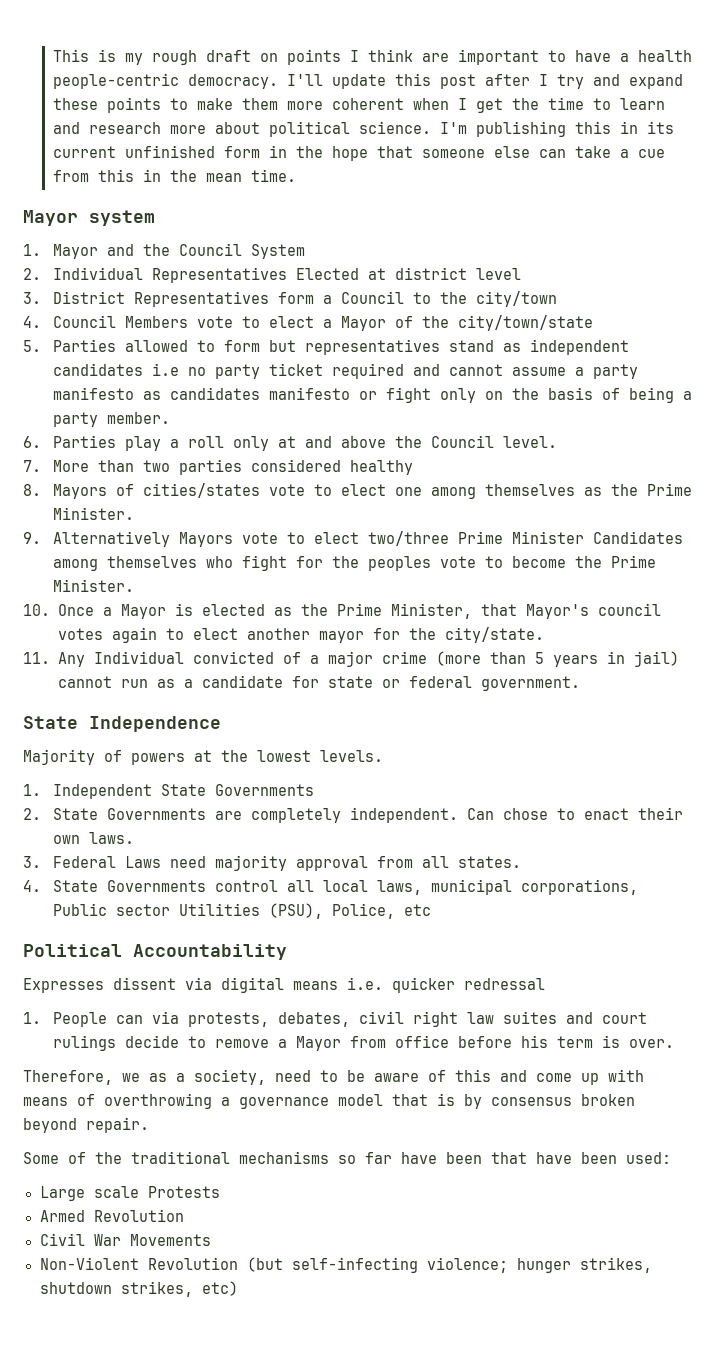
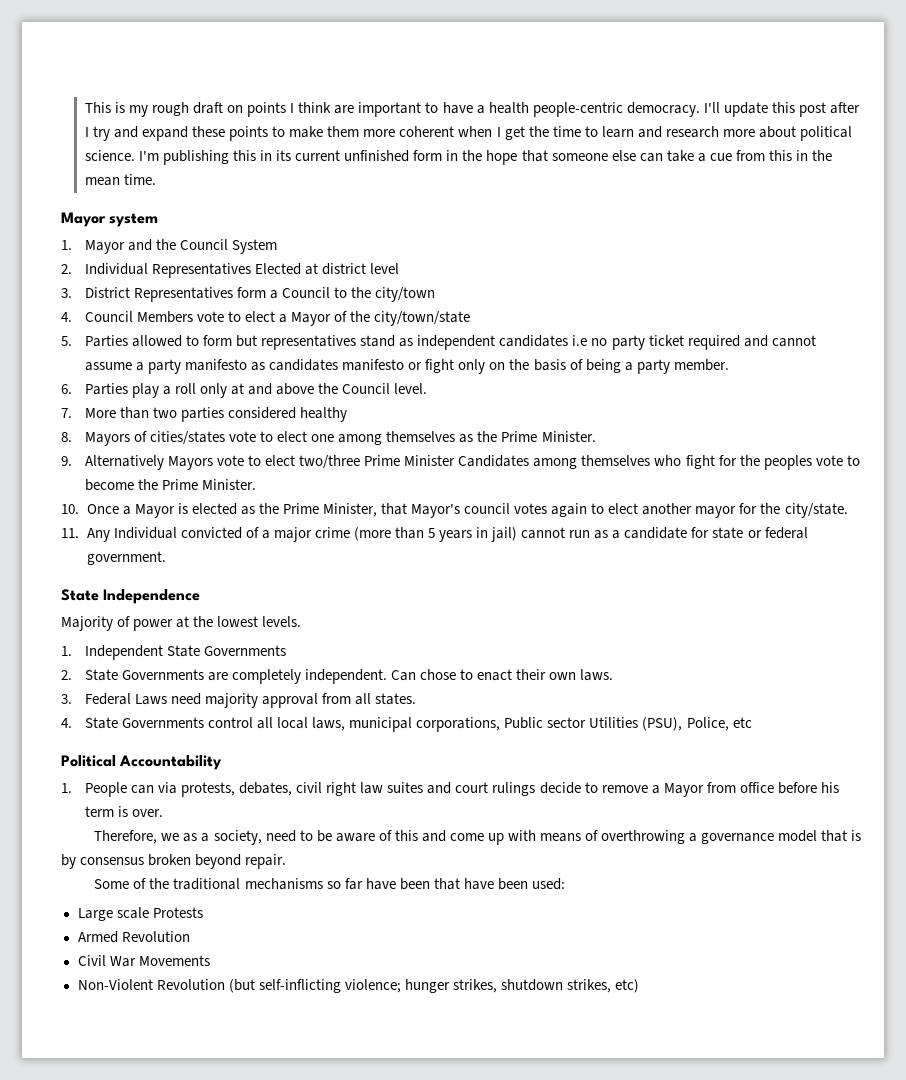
[131,753,185,765] powers -> [133,619,174,631] power
[23,977,545,993] // Expresses dissent via digital means i.e. quicker redressal -> (223, 762) none
[291,1257,418,1273] self-infecting -> [258,979,341,993] self-inflicting

